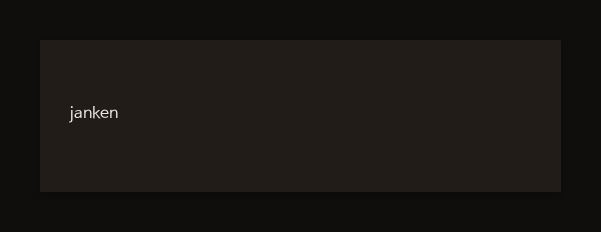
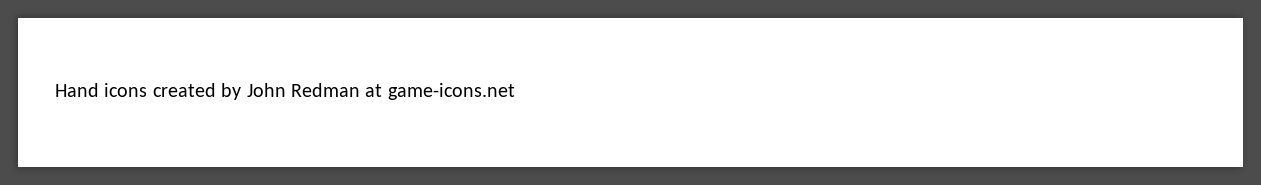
[69,106,118,123] janken -> [55,83,515,100] Hand icons created by John Redman at game-icons.net

